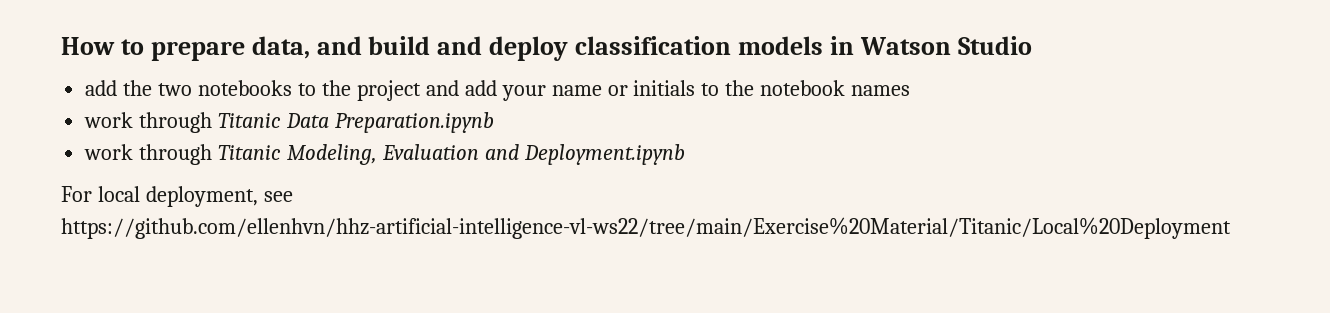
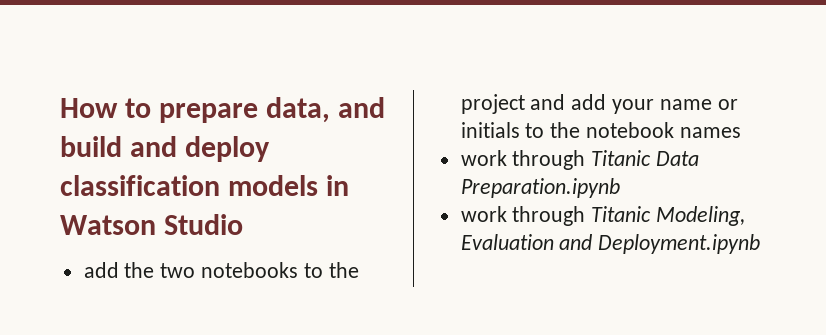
[61,186,293,207] [61,217,1231,239] // For local deployment, see https://github.com/ellenhvn/hhz-artificial-intelligence-vl-ws22/tree/main/Exercise%20Material/Titanic/Local%20Deployment -> (761, 244) none

